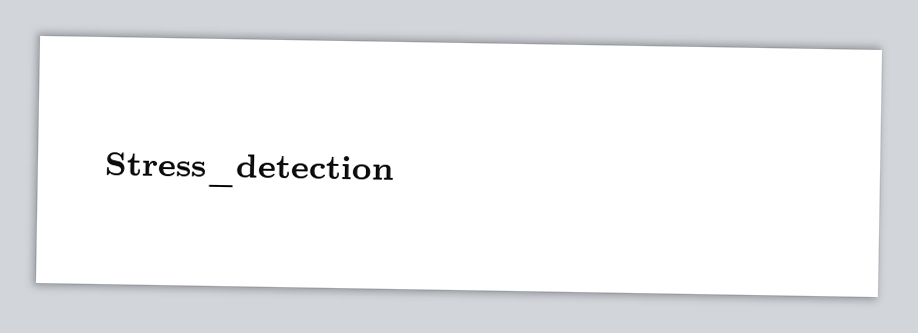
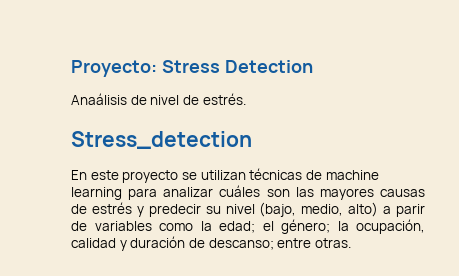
[104,152,395,190] Stress_detection -> [71,60,313,77] [71,93,246,105] [71,131,252,149] [71,168,379,183] [71,185,425,200] [71,202,425,217] [71,219,425,234] [71,236,351,251] Proyecto: Stress Detection // Anaálisis de nivel de estrés. // Stress_detection // En este proyecto se utilizan técnicas de machine learning para analizar cuáles son las mayores causas de estrés y predecir su nivel (bajo, medio, alto) a parir de variables como la edad; el género; la ocupación, calidad y duración de descanso; entre otras.

